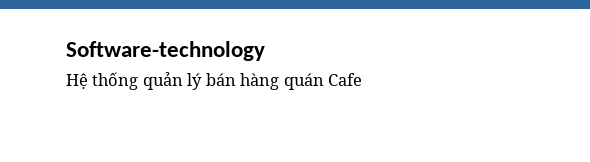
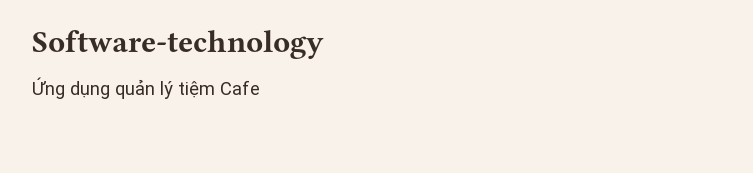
[66,72,324,90] Hệ thống quản lý bán hàng quán -> [32,77,215,99] Ứng dụng quản lý tiệm

